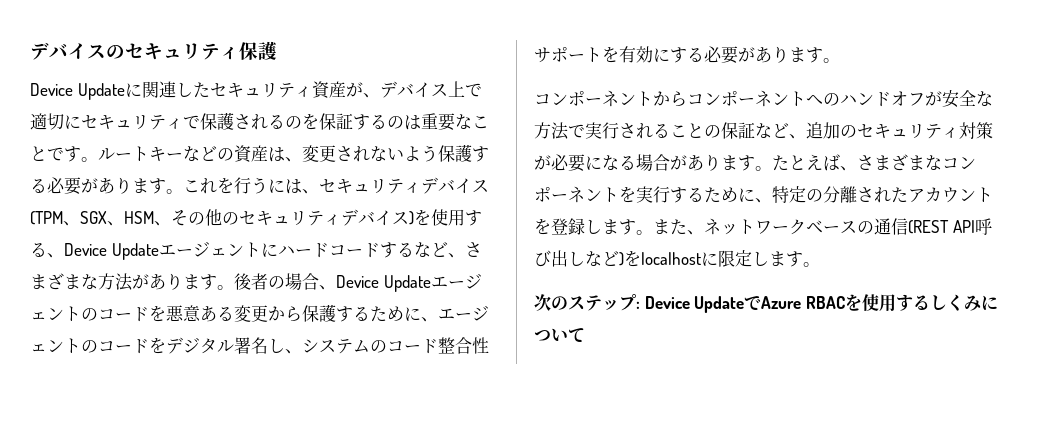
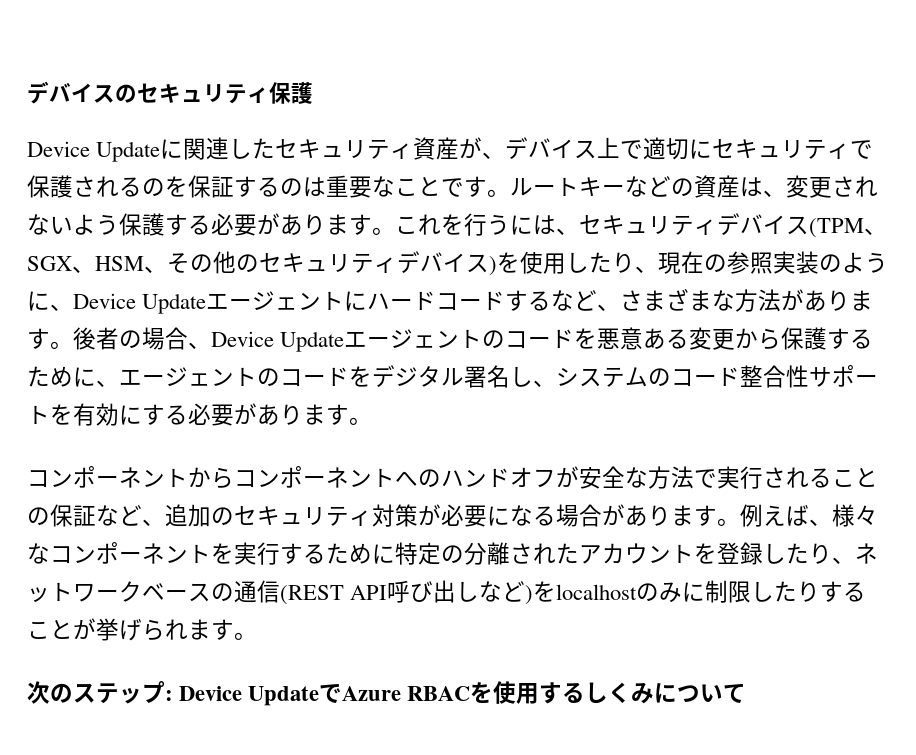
[465,210,482,226] [30,242,47,257] する -> [566,251,888,274] [27,291,50,311] したり、現在の参照実装のように
[772,154,925,171] たとえば、さまざま -> [740,504,878,527] 例えば、様々
[755,198,772,203] 、 -> (395, 554) none
[602,219,687,235] ます。また -> [786,543,832,564] たり
[701,250,769,267] に限定し -> [636,580,867,603] [27,618,188,641] のみに制限したりすることが挙げられ

